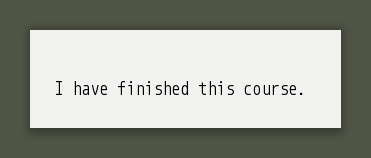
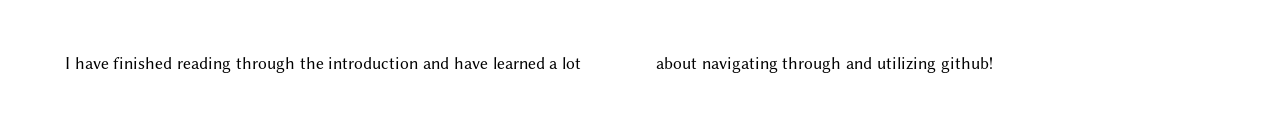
[198,81,306,95] this course. -> [177,57,993,73] reading through the introduction and have learned a lot about navigating through and utilizing github!

